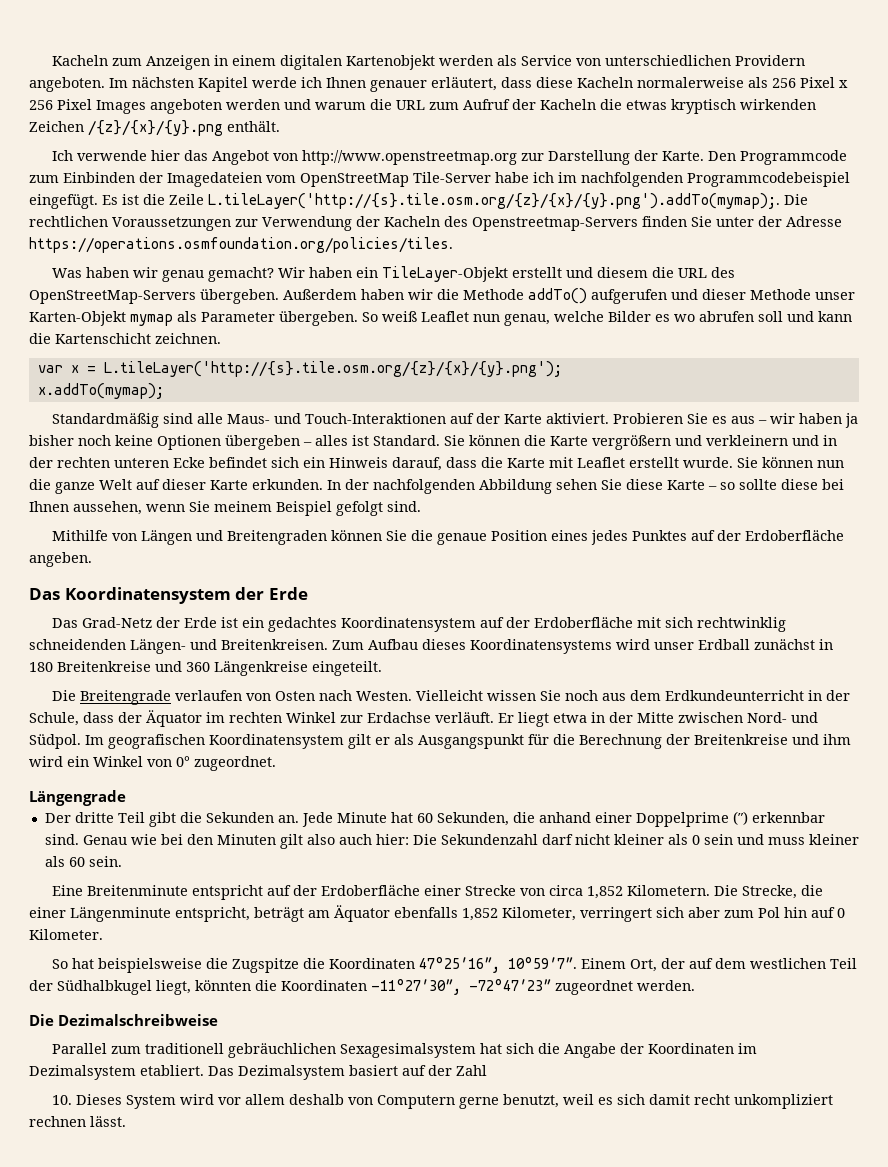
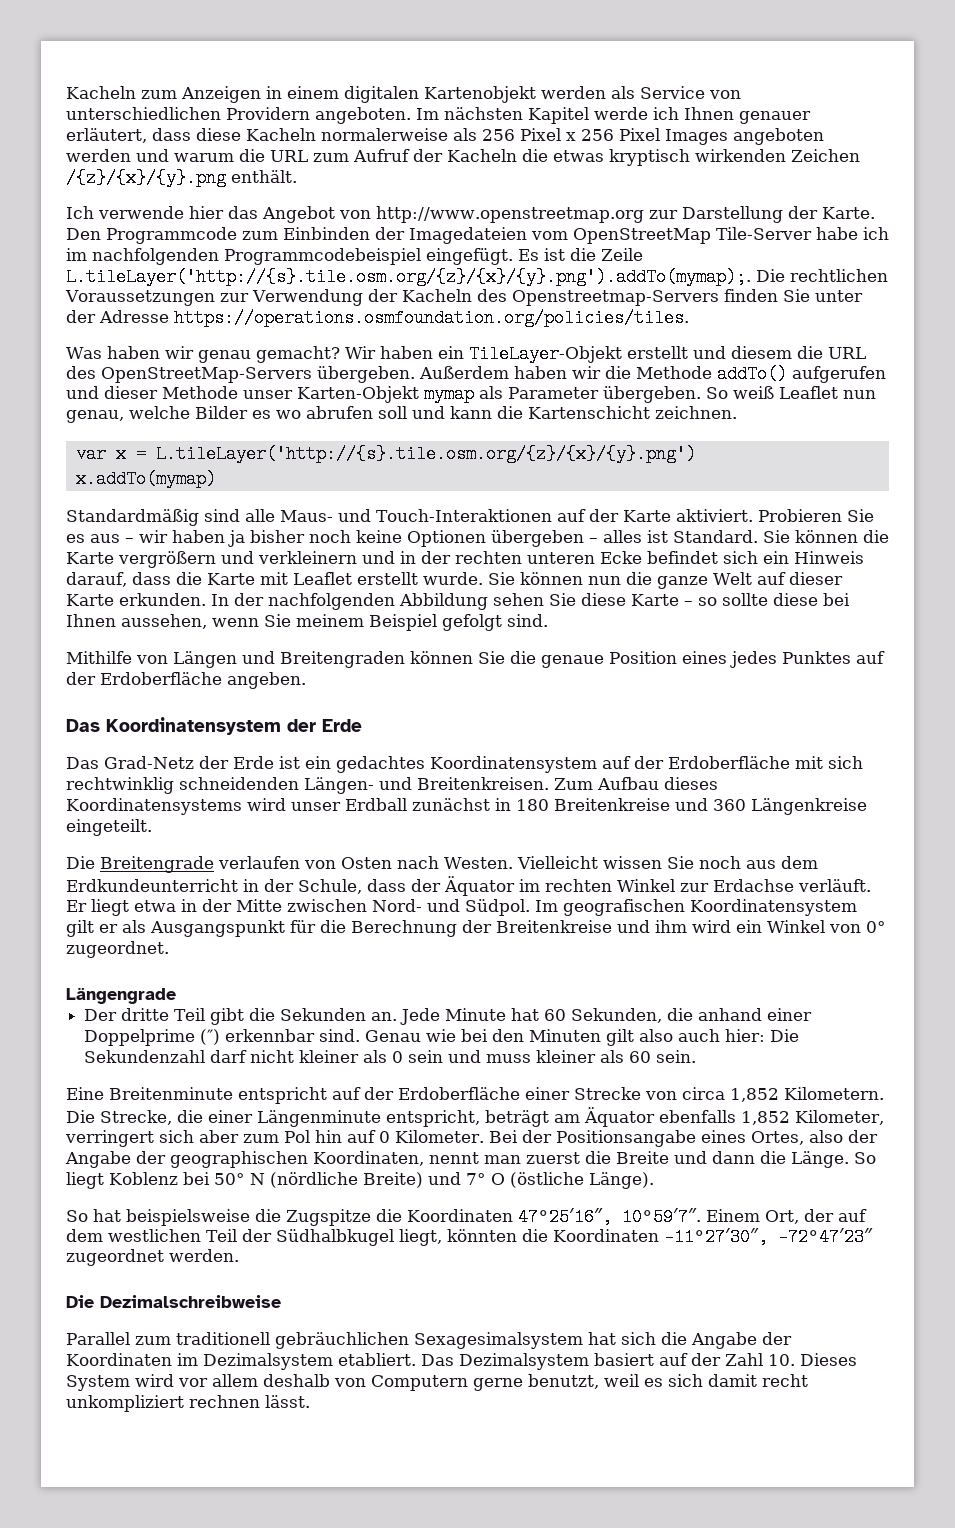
[103,361,562,377] [37,383,164,399] L.tileLayer('http://{s}.tile.osm.org/{z}/{x}/{y}.png'); // x.addTo(mymap); -> [155,445,696,463] [75,470,216,488] L.tileLayer('http://{s}.tile.osm.org/{z}/{x}/{y}.png') // x.addTo(mymap)
(103, 934) none -> [488,1130,878,1147] [65,1151,876,1168] [66,1172,654,1189] Bei der Positionsangabe eines Ortes, also der Angabe der geographischen Koordinaten, nennt man zuerst die Breite und dann die Länge. So liegt Koblenz bei 50° N (nördliche Breite) und 7° O (östliche Länge).
(487, 1070) // -> (763, 1359) none

